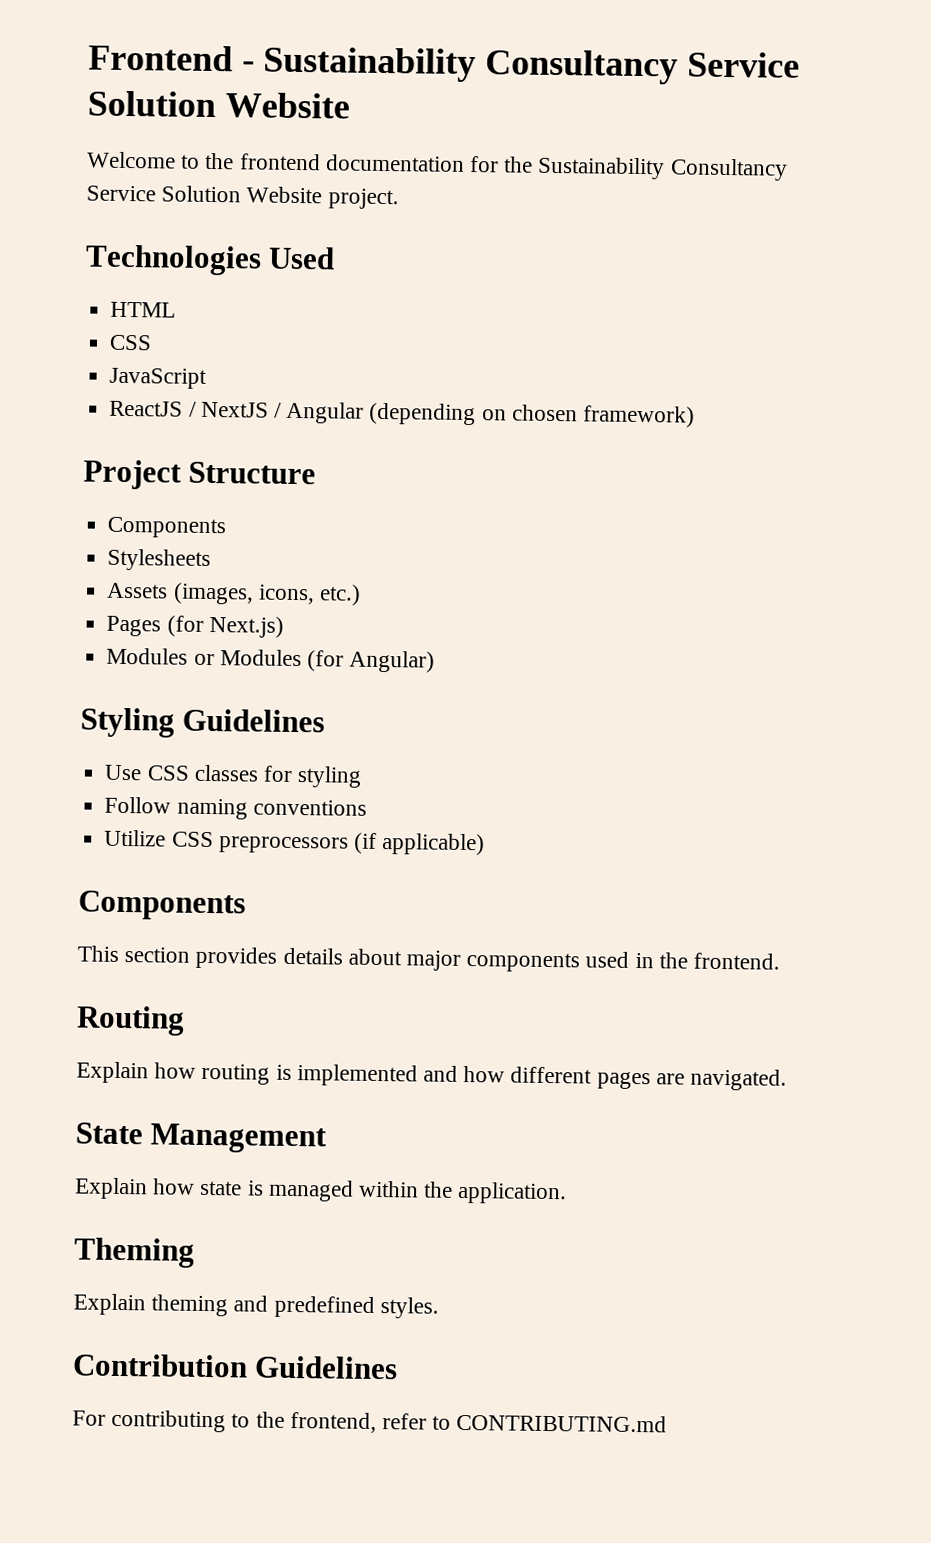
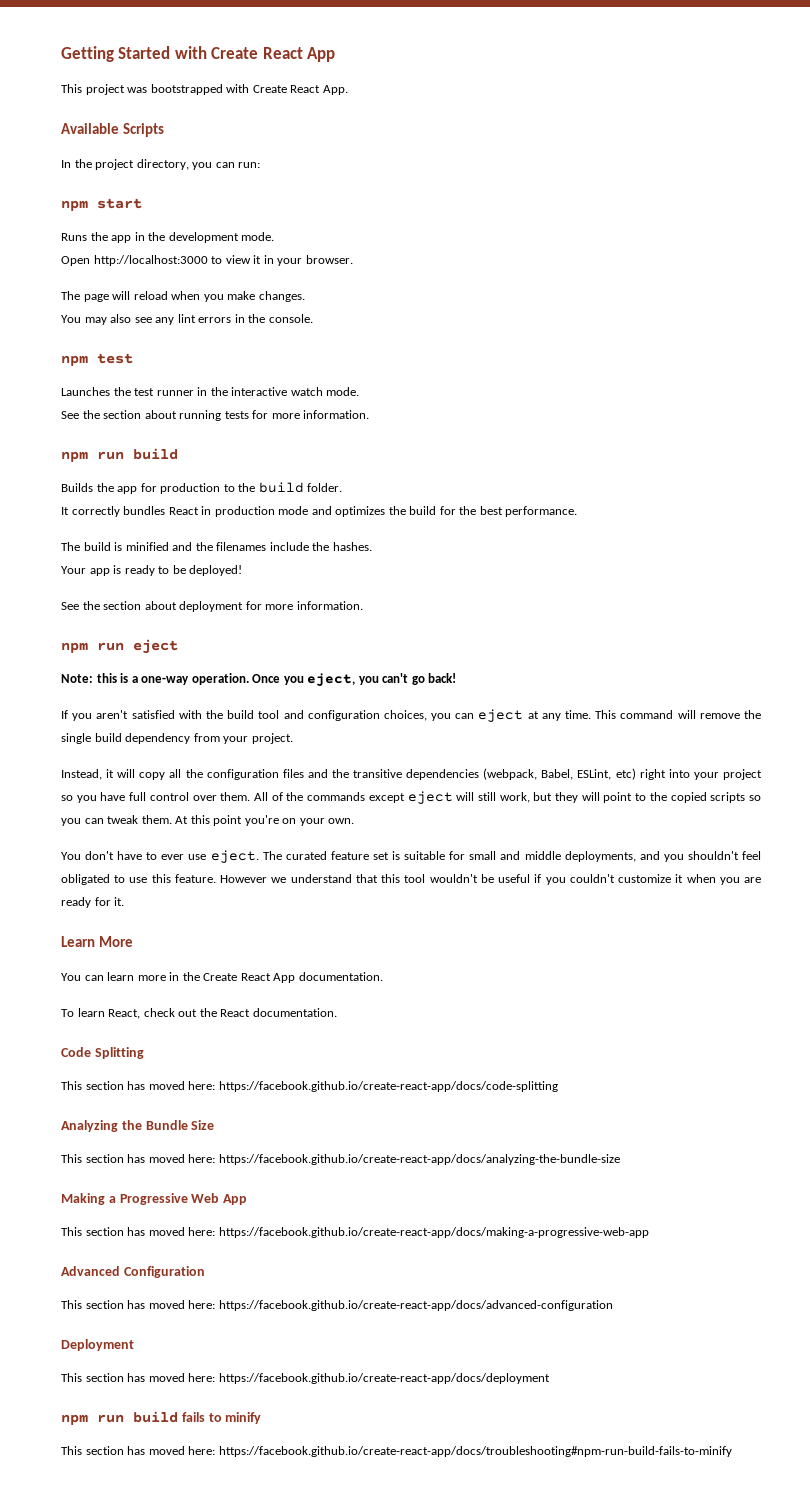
[88,44,800,85] [87,90,350,119] [87,151,788,181] [86,185,399,210] [85,244,336,276] [110,301,177,318] [109,334,153,351] [109,367,208,389] [109,400,695,428] [83,459,317,490] [107,516,227,539] [107,548,212,572] [107,582,361,606] [106,615,284,638] [106,647,436,673] [80,707,326,738] [104,764,363,788] [104,796,367,820] [104,829,486,856] [78,890,246,921] [77,945,781,973] [76,1005,185,1036] [76,1061,788,1091] [75,1122,328,1154] [74,1177,568,1205] [74,1237,195,1268] [73,1293,439,1319] [72,1353,399,1380] [72,1409,668,1434] Frontend - Sustainability Consultancy Service Solution Website // Welcome to the frontend documentation for the Sustainability Consultancy Service Solution Website project. // Technologies Used // HTML // CSS // JavaScript // ReactJS / NextJS / Angular (depending on chosen framework) // Project Structure // Components // Stylesheets // Assets (images, icons, etc.) // Pages (for Next.js) // Modules or Modules (for Angular) // Styling Guidelines // Use CSS classes for styling // Follow naming conventions // Utilize CSS preprocessors (if applicable) // Components // This section provides details about major components used in the frontend. // Routing // Explain how routing is implemented and how different pages are navigated. // State Management // Explain how state is managed within the application. // Theming // Explain theming and predefined styles. // Contribution Guidelines // For contributing to the frontend, refer to CONTRIBUTING.md -> [61,46,336,62] [61,84,348,95] [61,123,165,137] [61,159,261,170] [61,198,142,211] [61,232,275,243] [61,255,353,266] [61,291,305,302] [61,314,313,325] [61,353,133,366] [61,387,360,396] [61,410,370,421] [61,448,178,462] [61,482,343,494] [61,506,578,517] [61,542,372,551] [61,565,243,576] [61,601,363,612] [61,639,178,654] [61,673,457,686] [61,709,761,722] [61,733,293,744] [61,768,762,780] [61,791,762,804] [61,815,355,826] [61,850,761,863] [61,874,761,885] [61,897,125,908] [61,936,134,947] [61,972,383,983] [61,1008,337,1019] [61,1047,144,1059] [61,1081,558,1092] [61,1120,215,1132] [61,1154,620,1165] [61,1193,248,1205] [61,1227,649,1238] [61,1266,205,1278] [61,1300,613,1311] [61,1339,134,1351] [61,1373,550,1384] [61,1411,262,1425] [61,1446,732,1457] Getting Started with Create React App // This project was bootstrapped with Create React App. // Available Scripts // In the project directory, you can run: // npm start // Runs the app in the development mode. // Open http://localhost:3000 to view it in your browser. // The page will reload when you make changes. // You may also see any lint errors in the console. // npm test // Launches the test runner in the interactive watch mode. // See the section about running tests for more information. // npm run build // Builds the app for production to the build folder. // It correctly bundles React in production mode and optimizes the build for the best performance. // The build is minified and the filenames include the hashes. // Your app is ready to be deployed! // See the section about deployment for more information. // npm run eject // Note: this is a one-way operation. Once you eject, you can't go back! // If you aren't satisfied with the build tool and configuration choices, you can eject at any time. This command will remove the single build dependency from your project. // Instead, it will copy all the configuration files and the transitive dependencies (webpack, Babel, ESLint, etc) right into your project so you have full control over them. All of the commands except eject will still work, but they will point to the copied scripts so you can tweak them. At this point you're on your own. // You don't have to ever use eject. The curated feature set is suitable for small and middle deployments, and you shouldn't feel obligated to use this feature. However we understand that this tool wouldn't be useful if you couldn't customize it when you are ready for it. // Learn More // You can learn more in the Create React App documentation. // To learn React, check out the React documentation. // Code Splitting // This section has moved here: https://facebook.github.io/create-react-app/docs/code-splitting // Analyzing the Bundle Size // This section has moved here: https://facebook.github.io/create-react-app/docs/analyzing-the-bundle-size // Making a Progressive Web App // This section has moved here: https://facebook.github.io/create-react-app/docs/making-a-progressive-web-app // Advanced Configuration // This section has moved here: https://facebook.github.io/create-react-app/docs/advanced-configuration // Deployment // This section has moved here: https://facebook.github.io/create-react-app/docs/deployment // npm run build fails to minify // This section has moved here: https://facebook.github.io/create-react-app/docs/troubleshooting#npm-run-build-fails-to-minify

